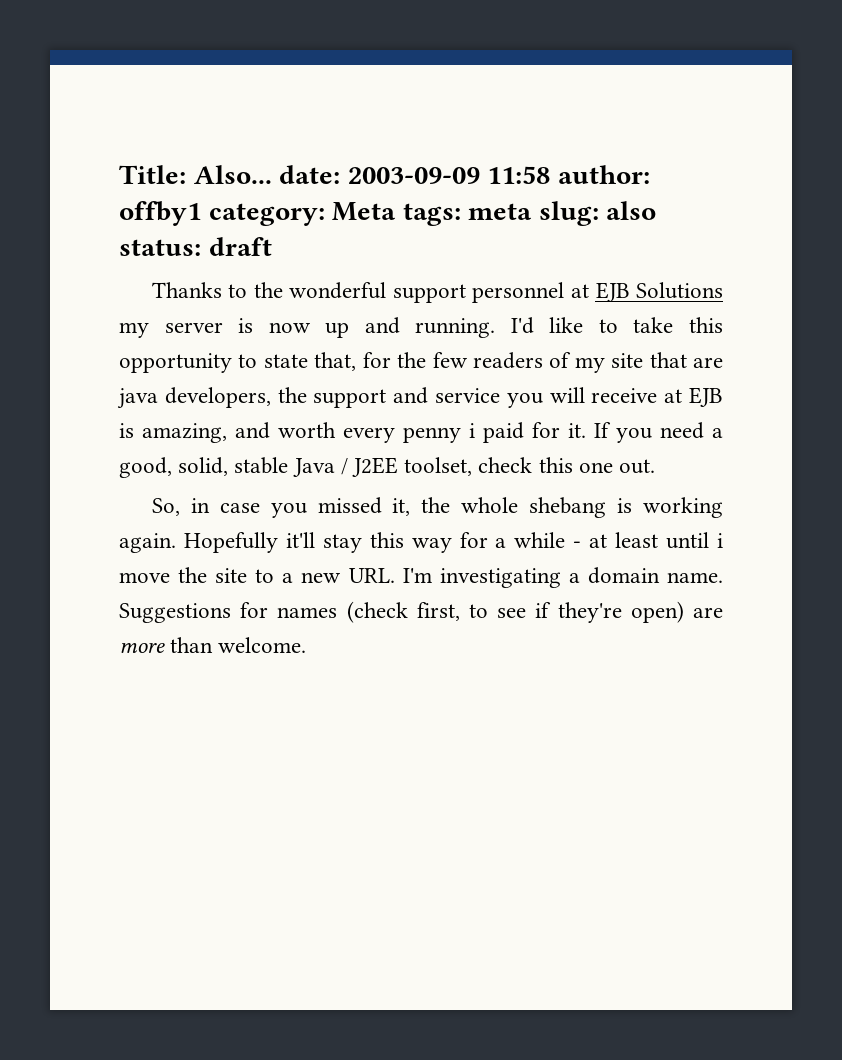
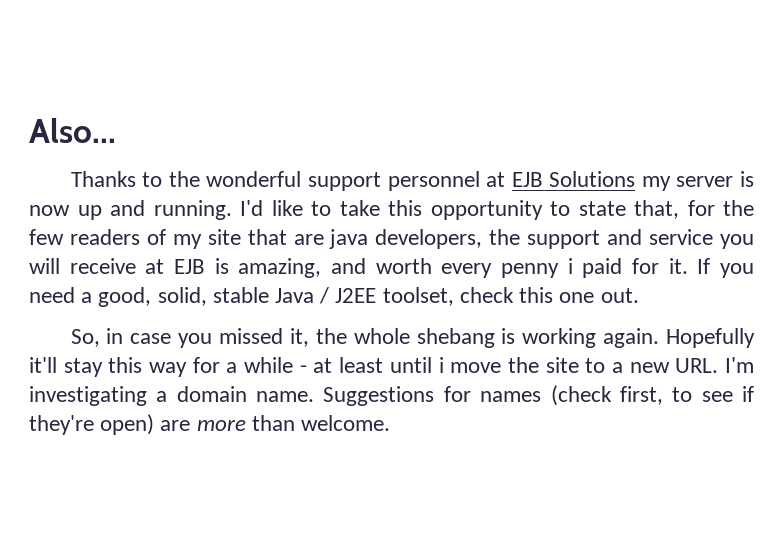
[119,165,186,184] Title: -> (29, 130) none
[279,165,650,184] [119,201,657,226] [119,237,272,256] date: 2003-09-09 11:58 author: offby1 category: Meta tags: meta slug: also status: draft -> (116, 130) none

